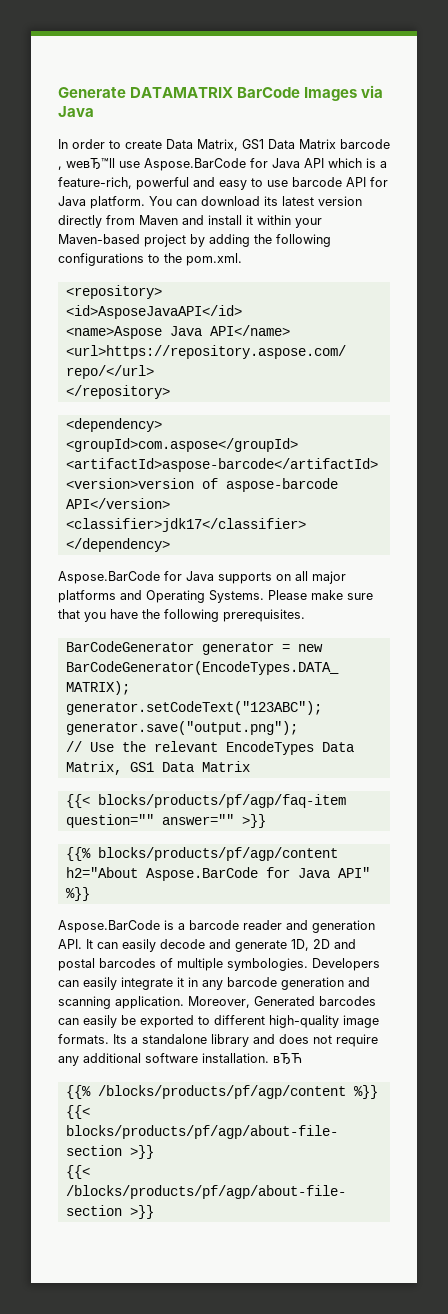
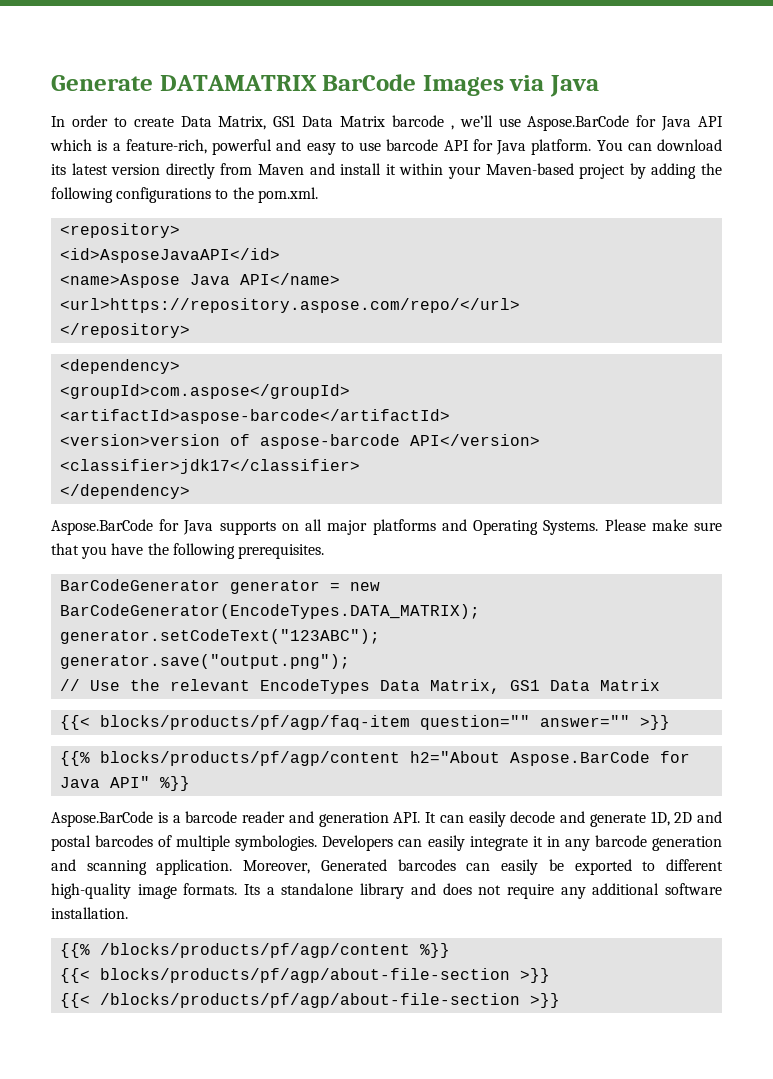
[66,158,115,169] weвЂ™ll -> [459,115,493,127] we’ll
[273,1053,302,1064] вЂЋ -> (128, 913) none

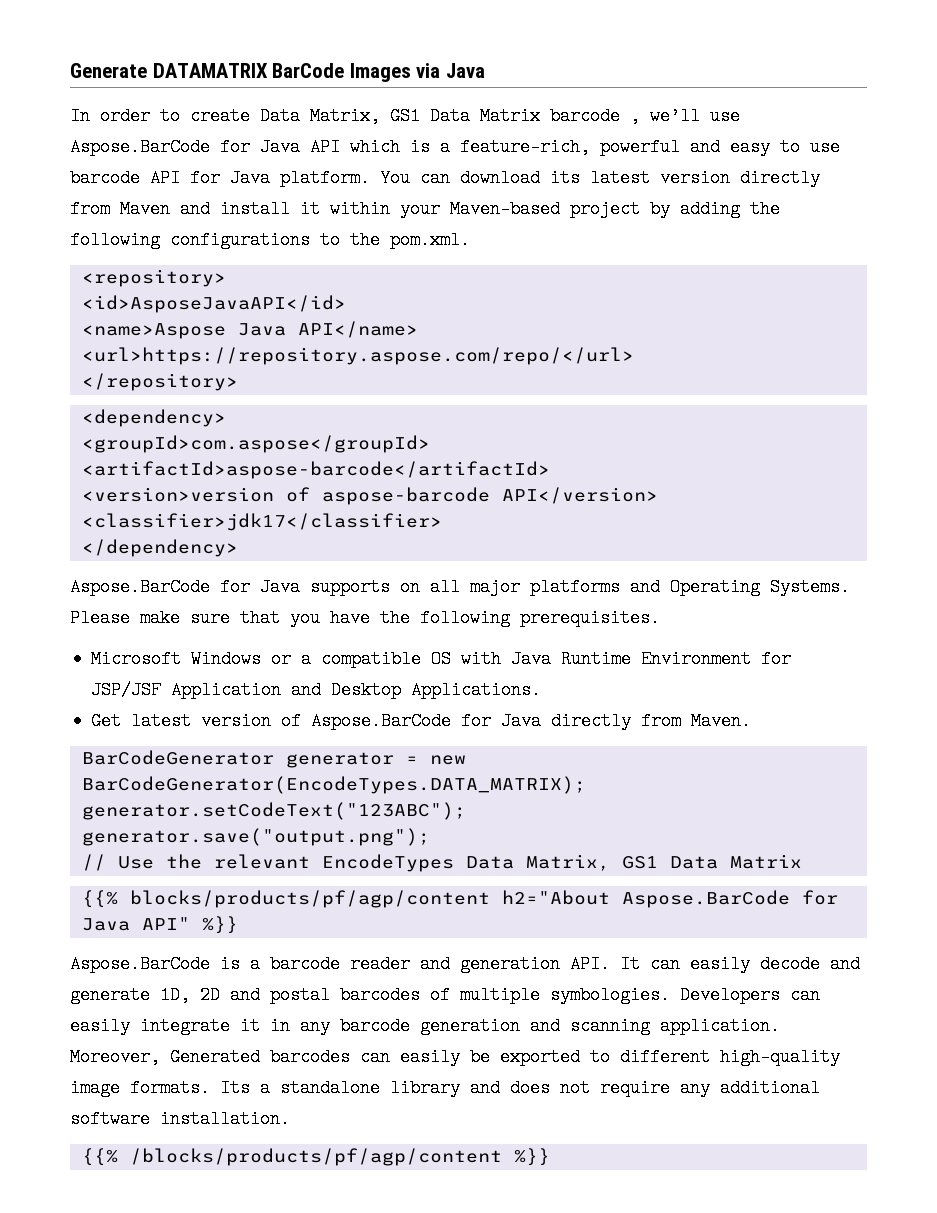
(324, 551) none -> [91,650,792,668] [91,681,542,699] [91,712,752,730] // Microsoft Windows or a compatible OS with Java Runtime Environment for JSP/JSF Application and Desktop Applications. // Get latest version of Aspose.BarCode for Java directly from Maven.
[60,715,671,730] // {{< blocks/products/pf/agp/faq-item question="" answer="" >}} -> (802, 861) none
[60,968,551,983] [60,993,561,1008] // {{< blocks/products/pf/agp/about-file-section >}} // {{< /blocks/products/pf/agp/about-file-section >}} -> (550, 1157) none

